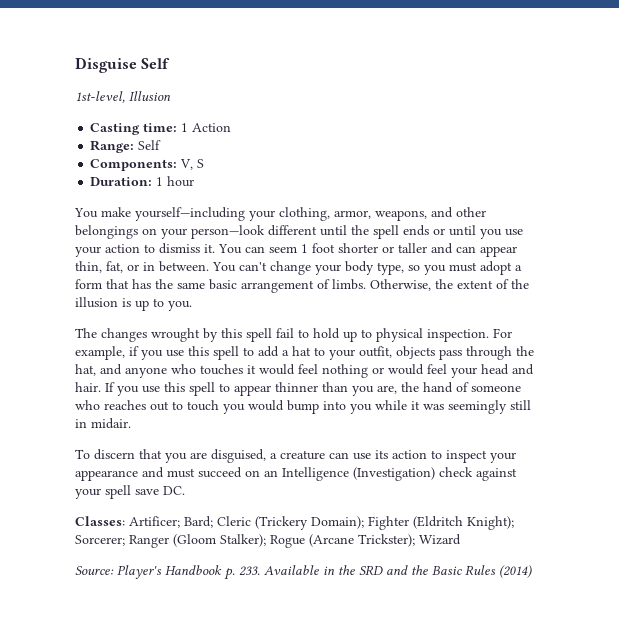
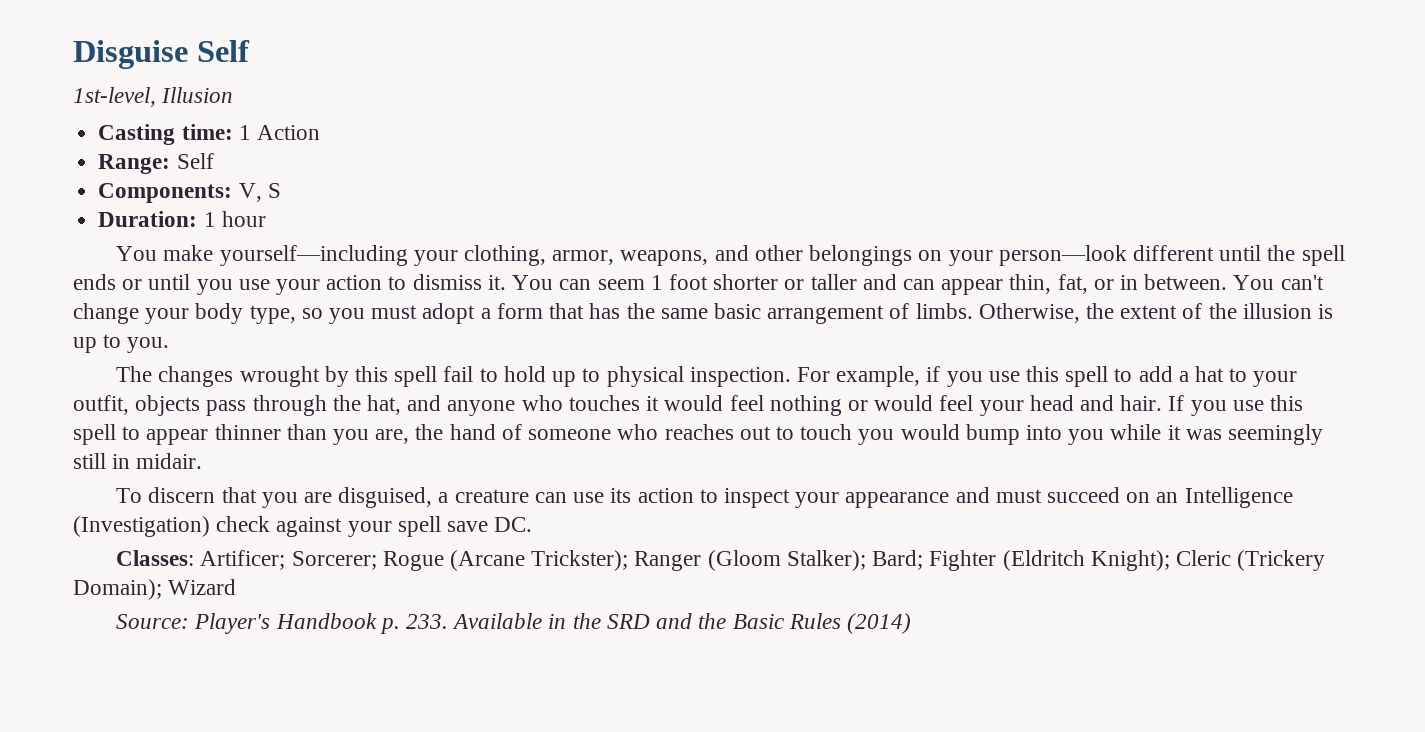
[184,516,514,530] [75,534,415,548] Bard; Cleric (Trickery Domain); Fighter (Eldritch Knight); Sorcerer; Ranger (Gloom Stalker); Rogue (Arcane Trickster); -> [291,550,1326,571] [73,579,162,600] Sorcerer; Rogue (Arcane Trickster); Ranger (Gloom Stalker); Bard; Fighter (Eldritch Knight); Cleric (Trickery Domain);

